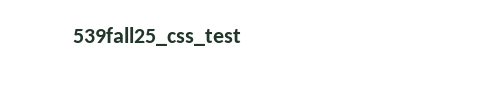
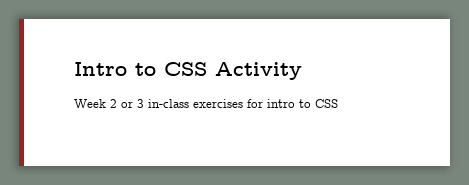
[73,27,241,46] 539fall25_css_test -> [74,62,302,80] [74,99,338,108] Intro to CSS Activity // Week 2 or 3 in-class exercises for intro to CSS

